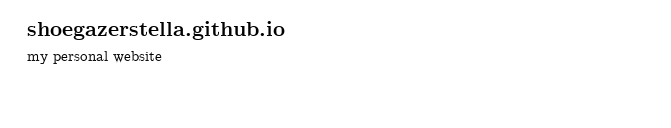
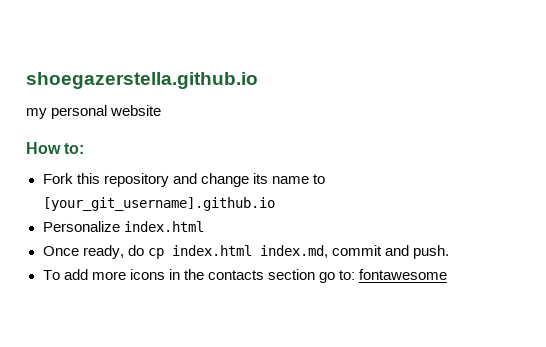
(162, 57) none -> [26,142,85,154] [42,173,325,187] [42,197,275,211] [42,221,204,232] [42,245,449,259] [42,269,448,283] // How to: // Fork this repository and change its name to [your_git_username].github.io // Personalize index.html // Once ready, do cp index.html index.md, commit and push. // To add more icons in the contacts section go to: fontawesome

